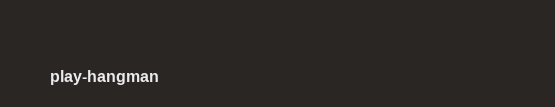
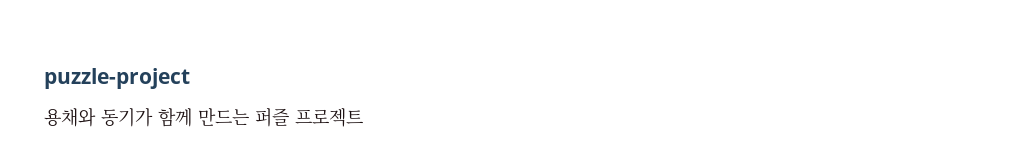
[50,70,159,85] play-hangman -> [44,68,190,89] [44,107,363,127] puzzle-project // 용채와 동기가 함께 만드는 퍼즐 프로젝트

